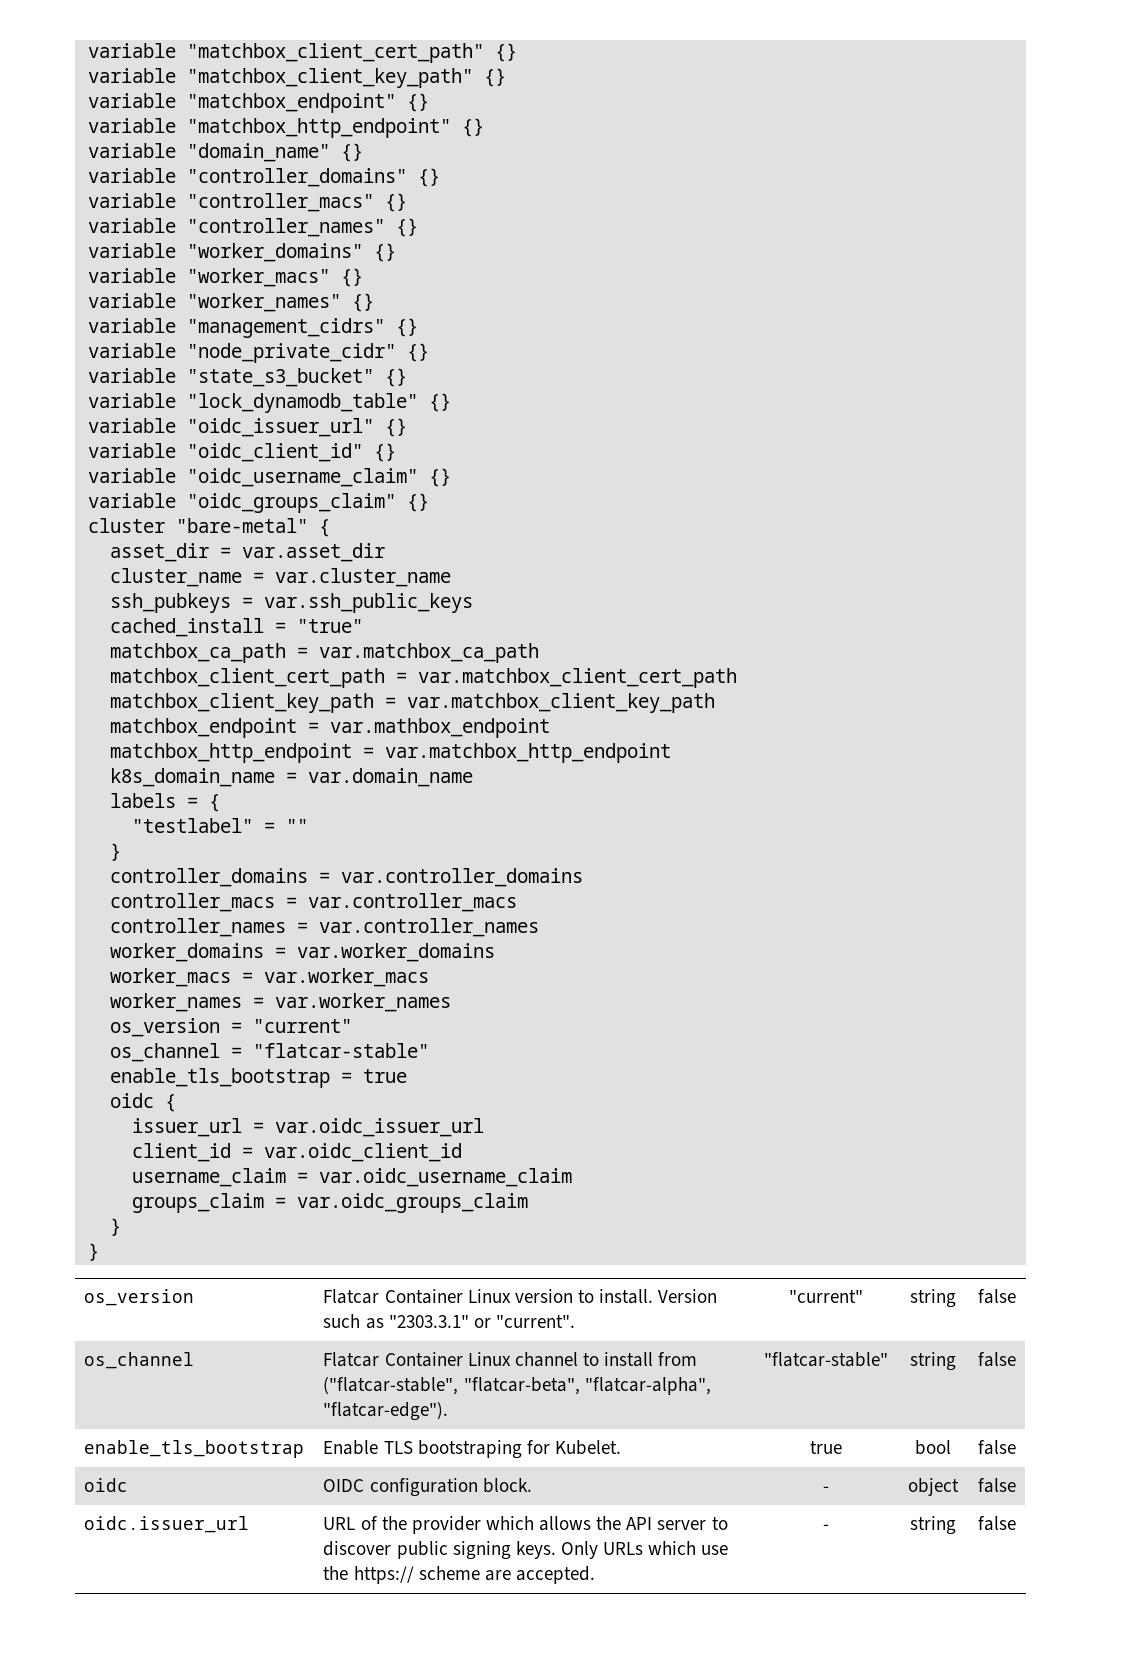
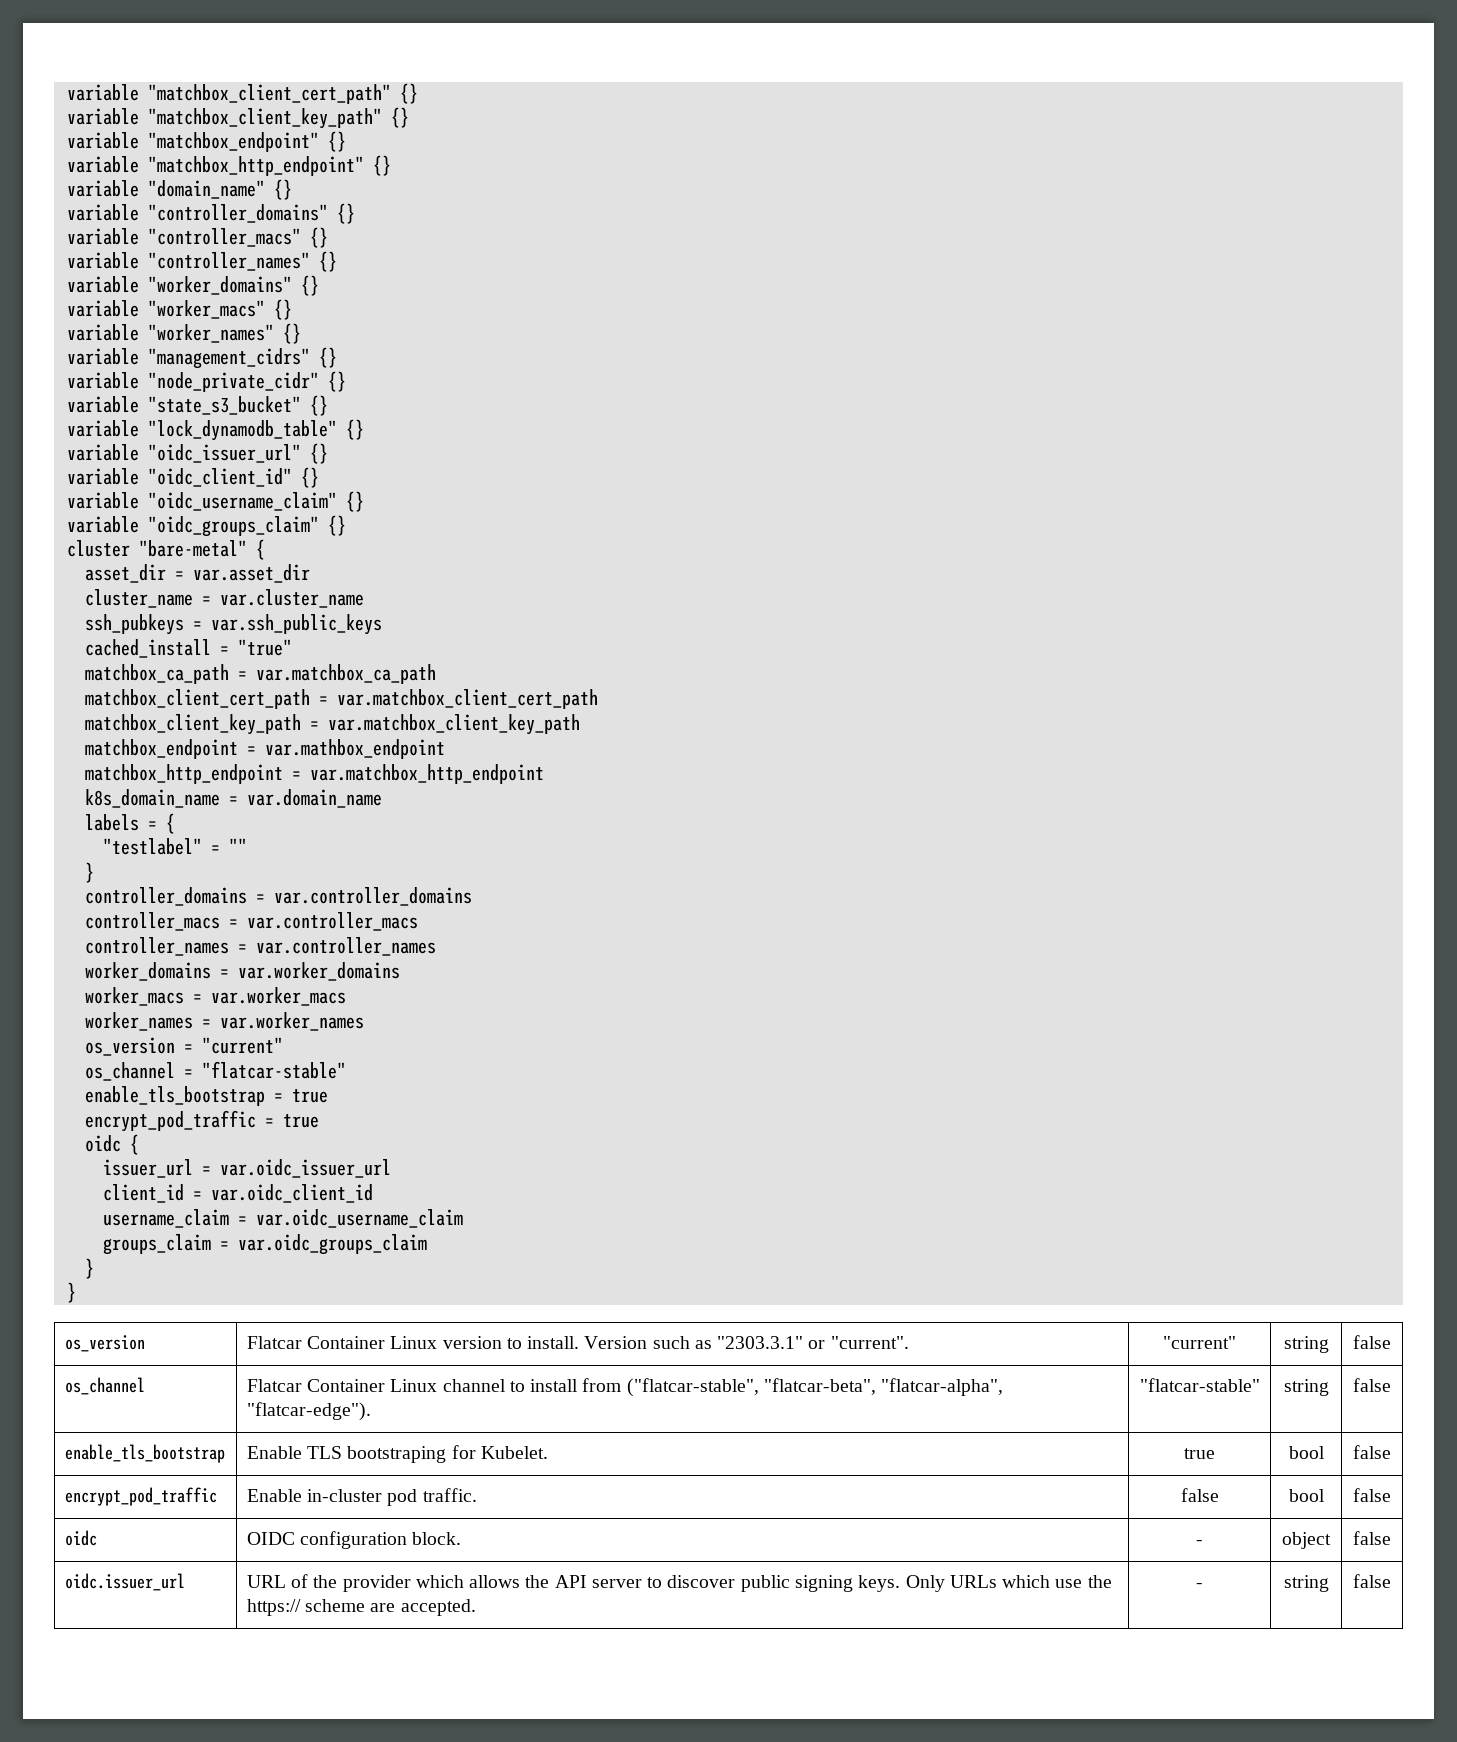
(407, 1076) none -> [84,1110,319,1132] // encrypt_pod_traffic = true
(1016, 1447) none -> [64,1487,217,1506] [246,1488,477,1506] [1180,1488,1219,1502] [1288,1489,1325,1502] [1353,1488,1392,1502] // encrypt_pod_traffic | Enable in-cluster pod traffic. | false | bool | false

